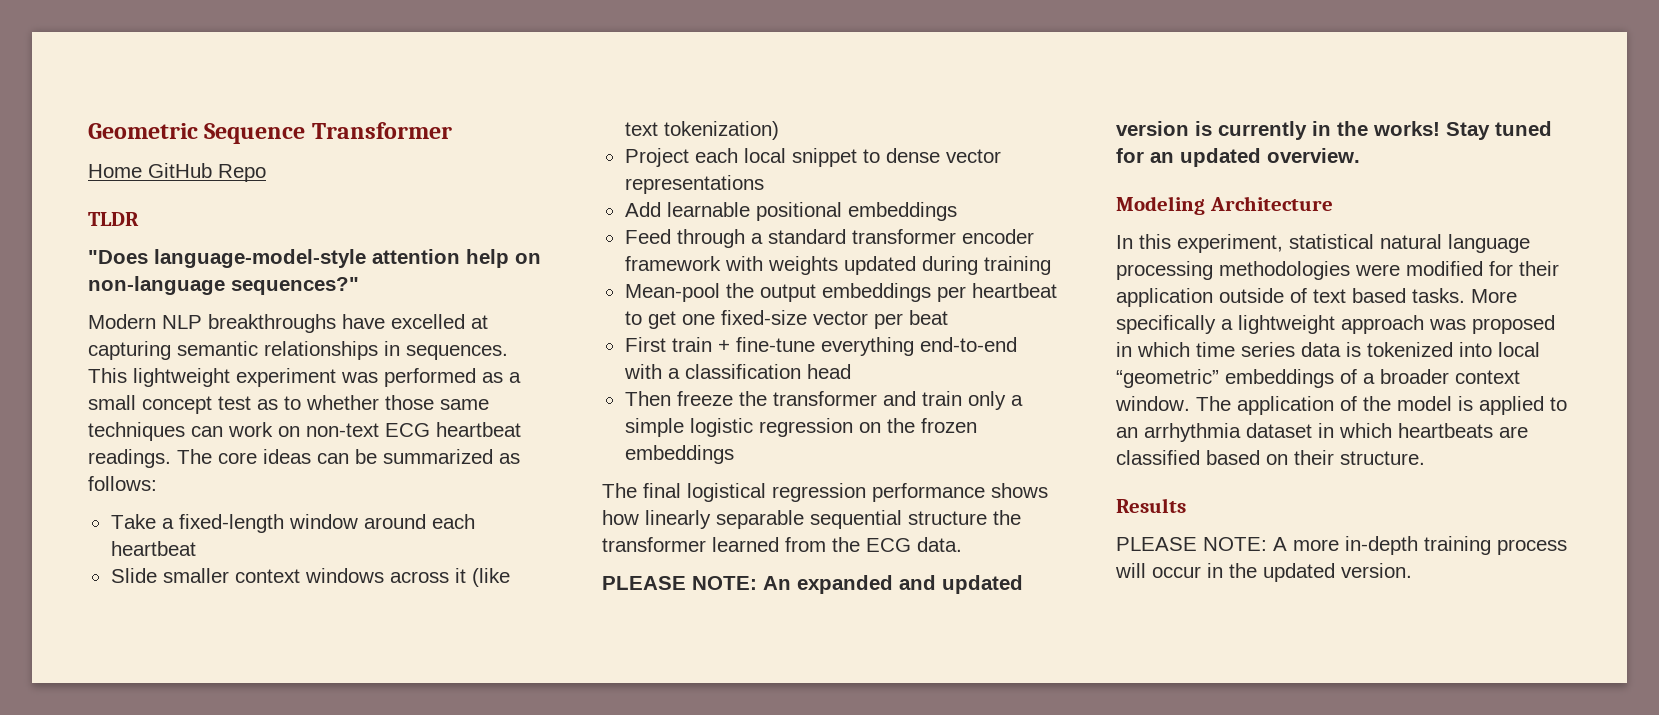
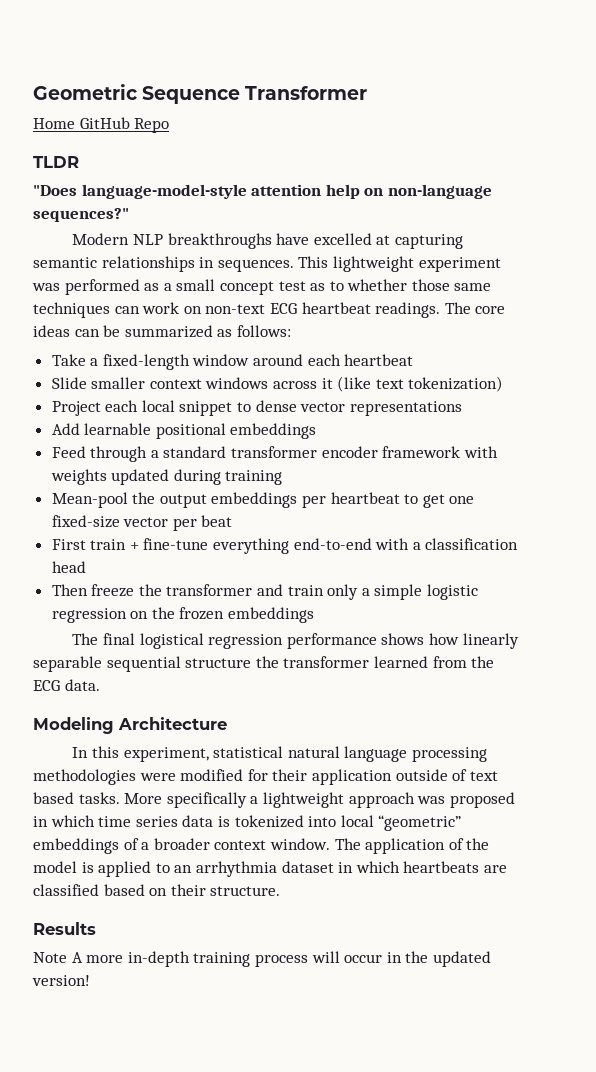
[602,575,1023,594] [1116,121,1552,140] [1116,148,1360,167] // PLEASE NOTE: An expanded and updated version is currently in the works! Stay tuned for an updated overview. -> (100, 685) none
[1116,537,1267,551] PLEASE NOTE: -> [33,952,67,963] Note
[1341,563,1412,578] version. -> [32,975,90,986] version!

